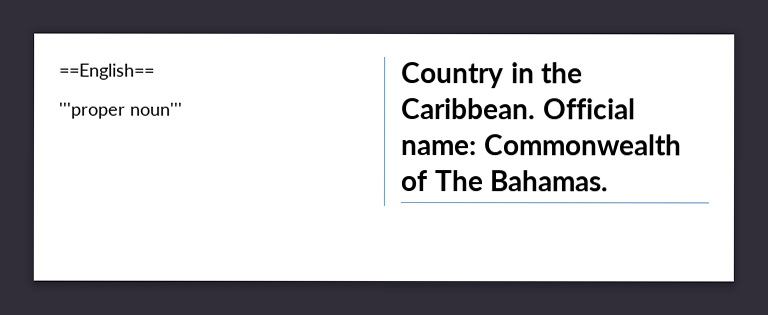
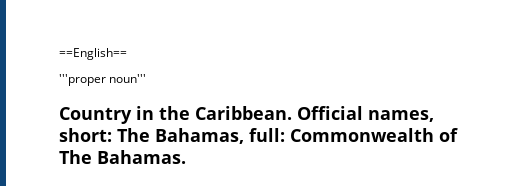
[401,140,477,156] name: -> [368,110,434,122] [59,128,285,144] names, short: The Bahamas, full:

